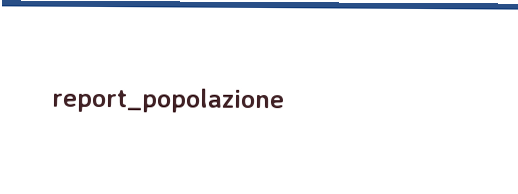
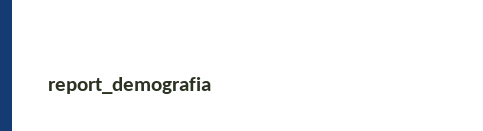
[51,87,285,114] report_popolazione -> [48,77,211,94] report_demografia

